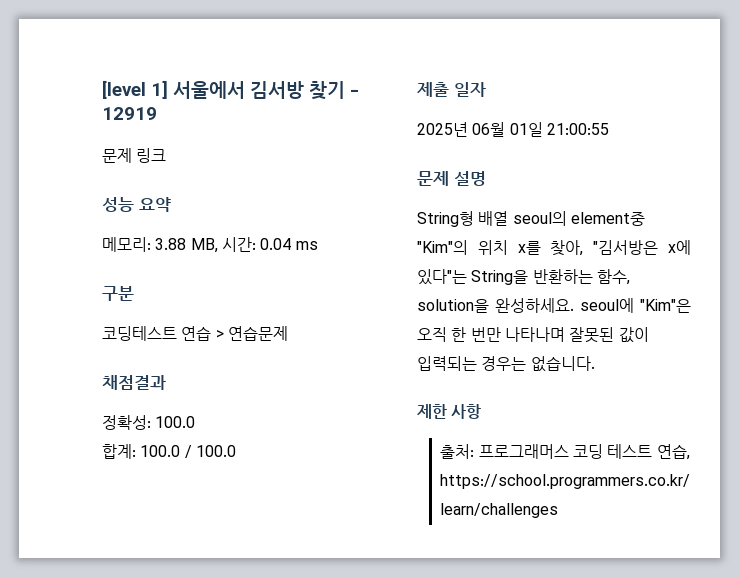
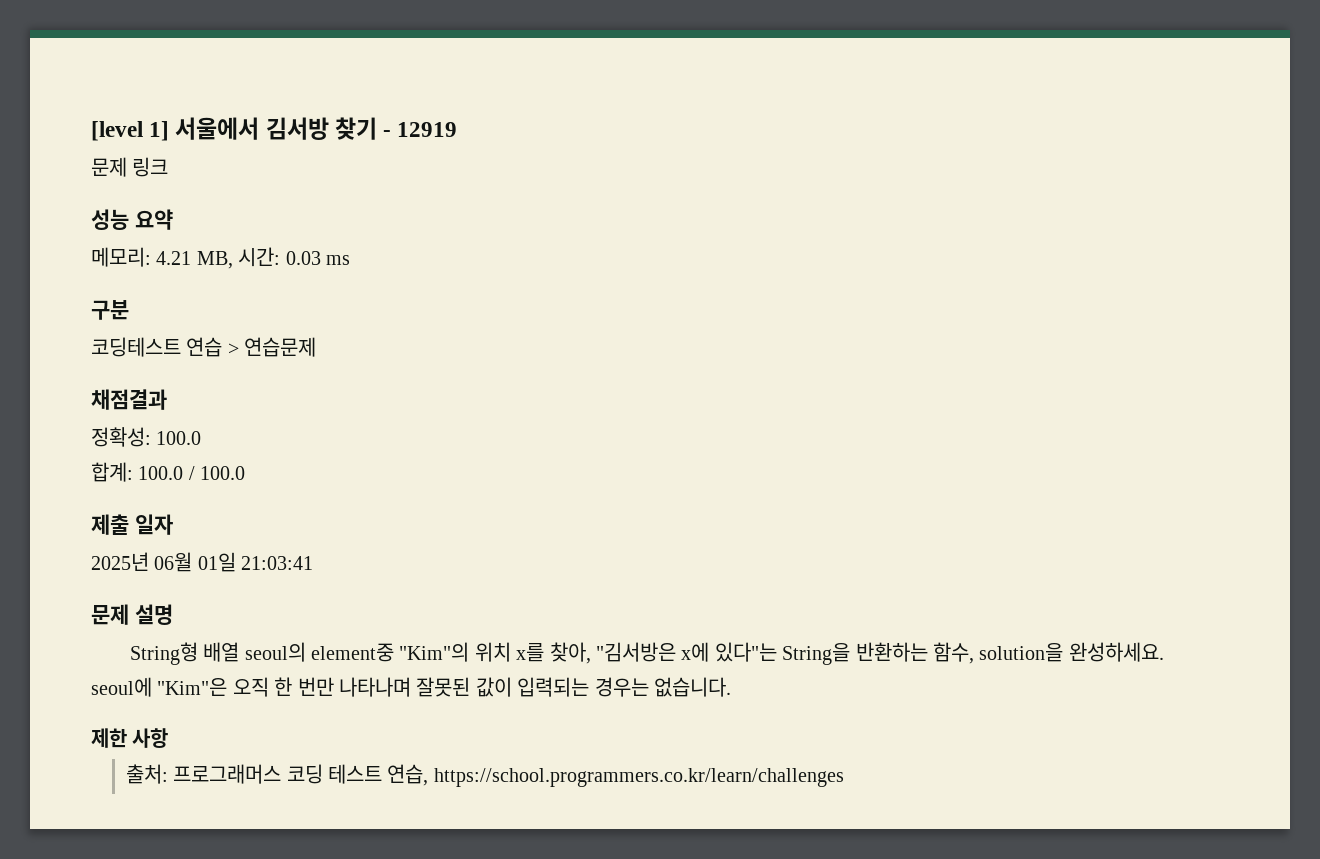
[155,238,187,250] 3.88 -> [156,251,192,265] 4.21
[260,238,292,250] 0.04 -> [285,251,321,265] 0.03
[546,123,609,135] 21:00:55 -> [241,556,314,570] 21:03:41

